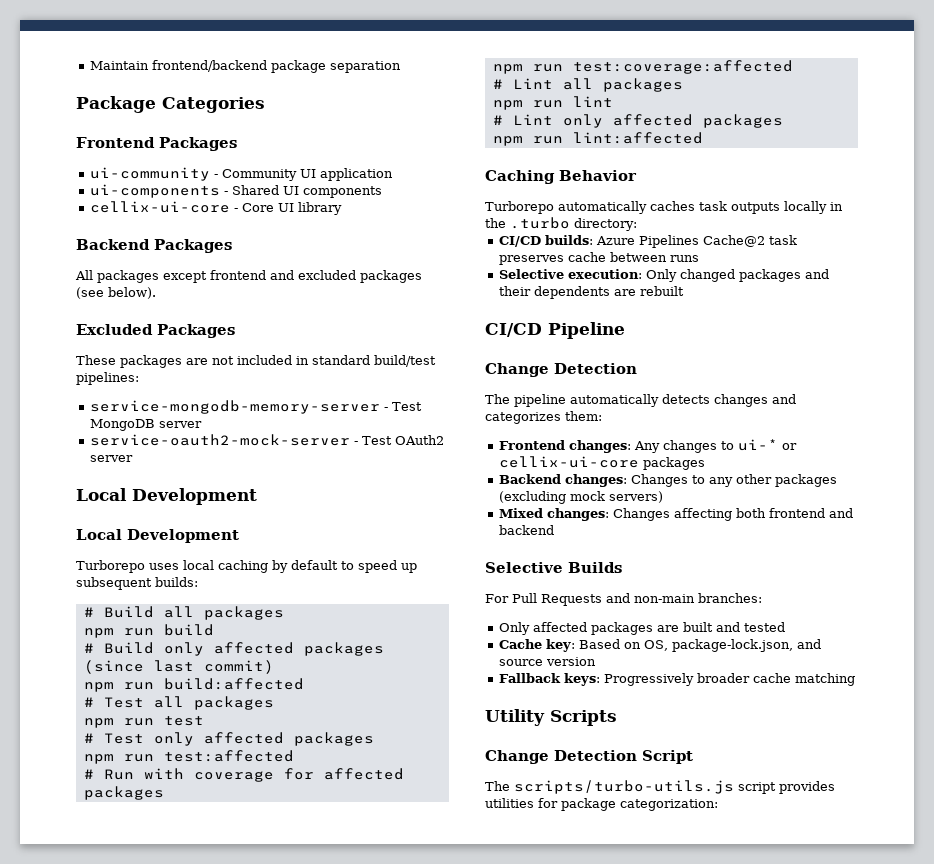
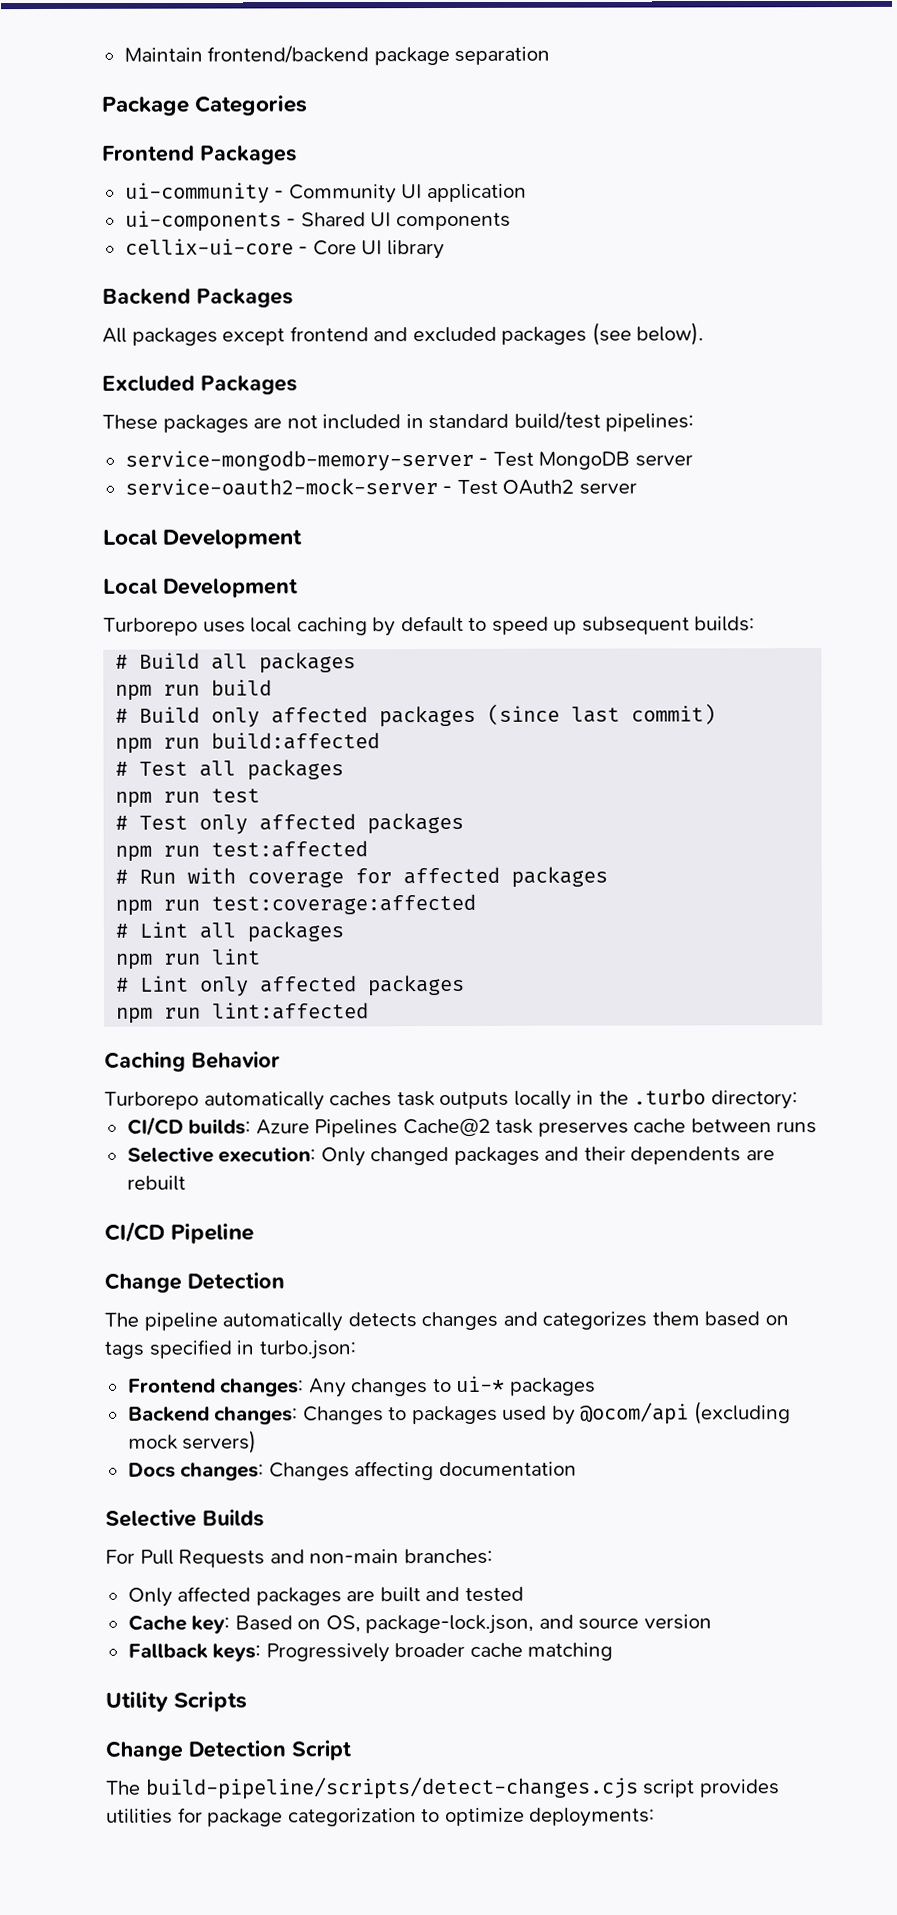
[565,411,602,421] them: -> [651,1311,789,1327] [104,1339,356,1360] them based on tags specified in turbo.json:
[782,443,798,450] [499,456,640,468] or cellix-ui-core -> (506, 1383) none
[709,474,838,487] any other packages -> [411,1402,690,1425] packages used by @ocom/api
[499,508,544,518] Mixed -> [127,1462,176,1478] Docs
[736,508,854,518] [499,525,555,535] both frontend and backend -> [438,1461,577,1477] documentation
[514,780,734,794] scripts/turbo-utils.js -> [145,1776,639,1800] build-pipeline/scripts/detect-changes.cjs
[620,799,718,811] categorization: -> [287,1807,656,1827] categorization to optimize deployments:

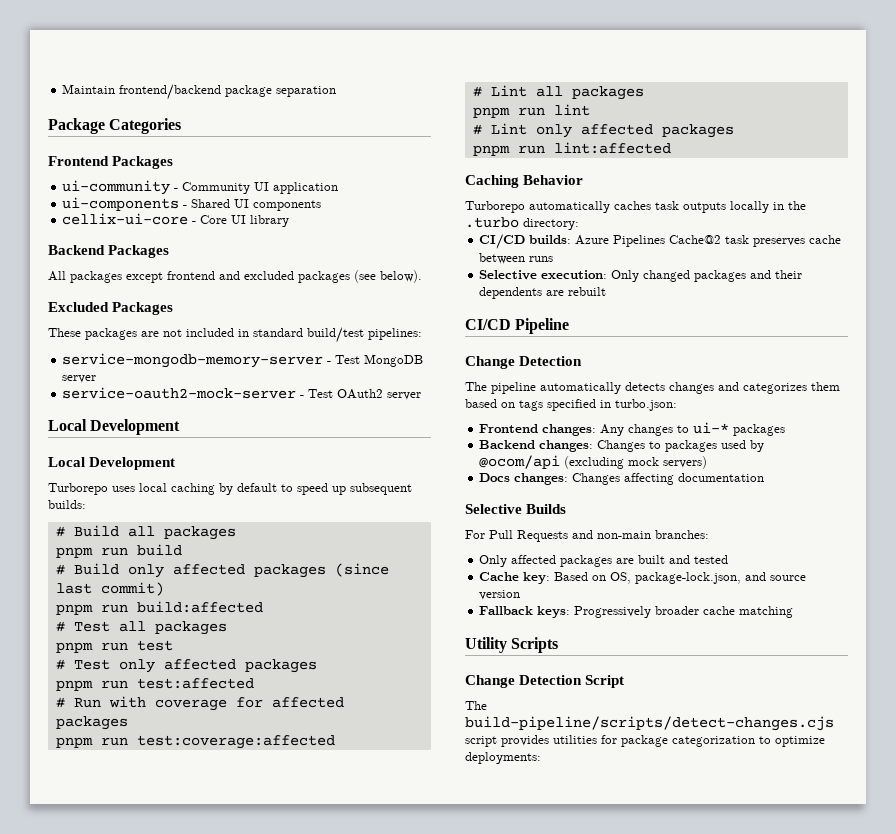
[115,684,153,701] npm -> [55,547,93,558] pnpm
[115,737,153,754] npm -> [55,604,93,615] pnpm
[115,791,153,808] npm -> [55,642,93,653] pnpm
[115,845,153,862] npm -> [55,680,93,691] pnpm
[115,899,153,916] npm -> [55,737,93,748] pnpm
[115,953,154,970] npm -> [472,107,510,118] pnpm
[116,1007,154,1024] npm -> [472,145,510,156] pnpm

